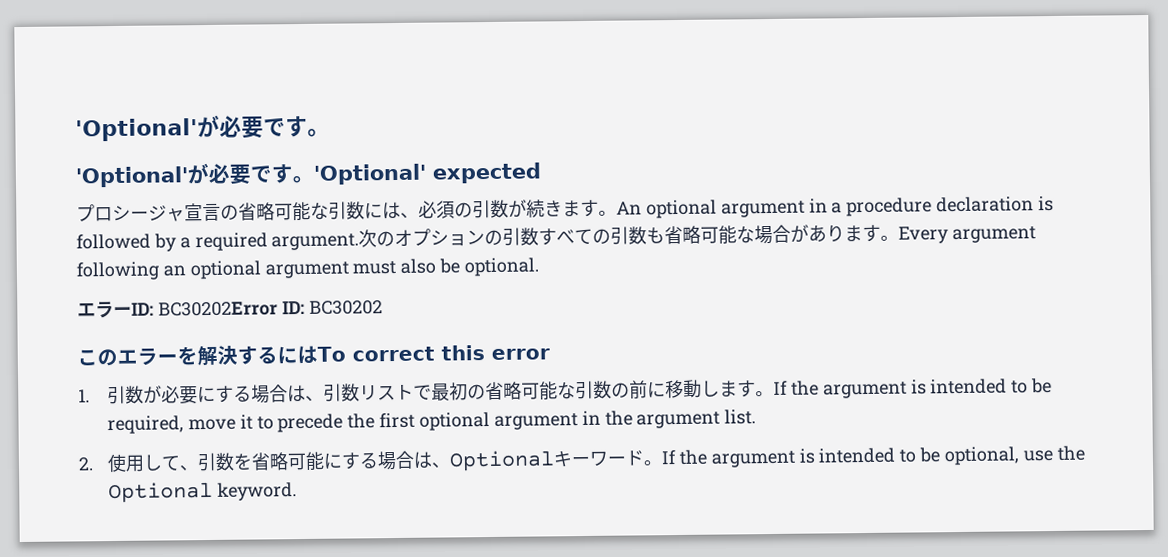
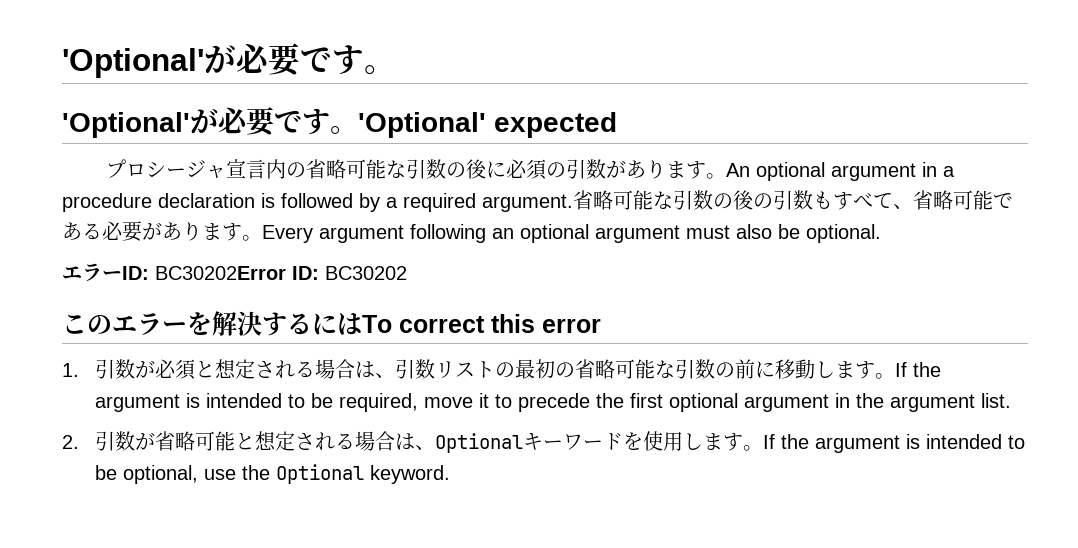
[220,201,419,222] の省略可能な引数には、 -> [265,159,506,179] 内の省略可能な引数の後に
[526,199,563,218] 続き -> [625,160,666,179] あり
[358,224,792,248] 次のオプションの引数すべての引数も省略可能な場合 -> [573,190,1013,210] [62,221,142,242] 省略可能な引数の後の引数もすべて、省略可能である必要
[178,385,234,405] 要にす -> [175,359,296,380] 須と想定され
[412,384,432,400] で -> [495,362,516,378] の
[106,451,361,473] 使用して、引数を省略可能にす -> [95,431,336,451] 引数が省略可能と想定され
(644, 458) none -> [623,431,744,451] を使用します

